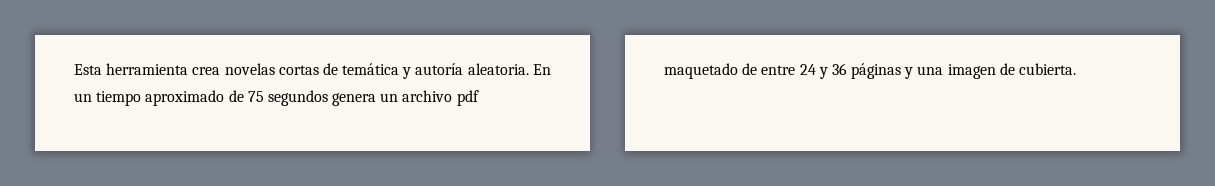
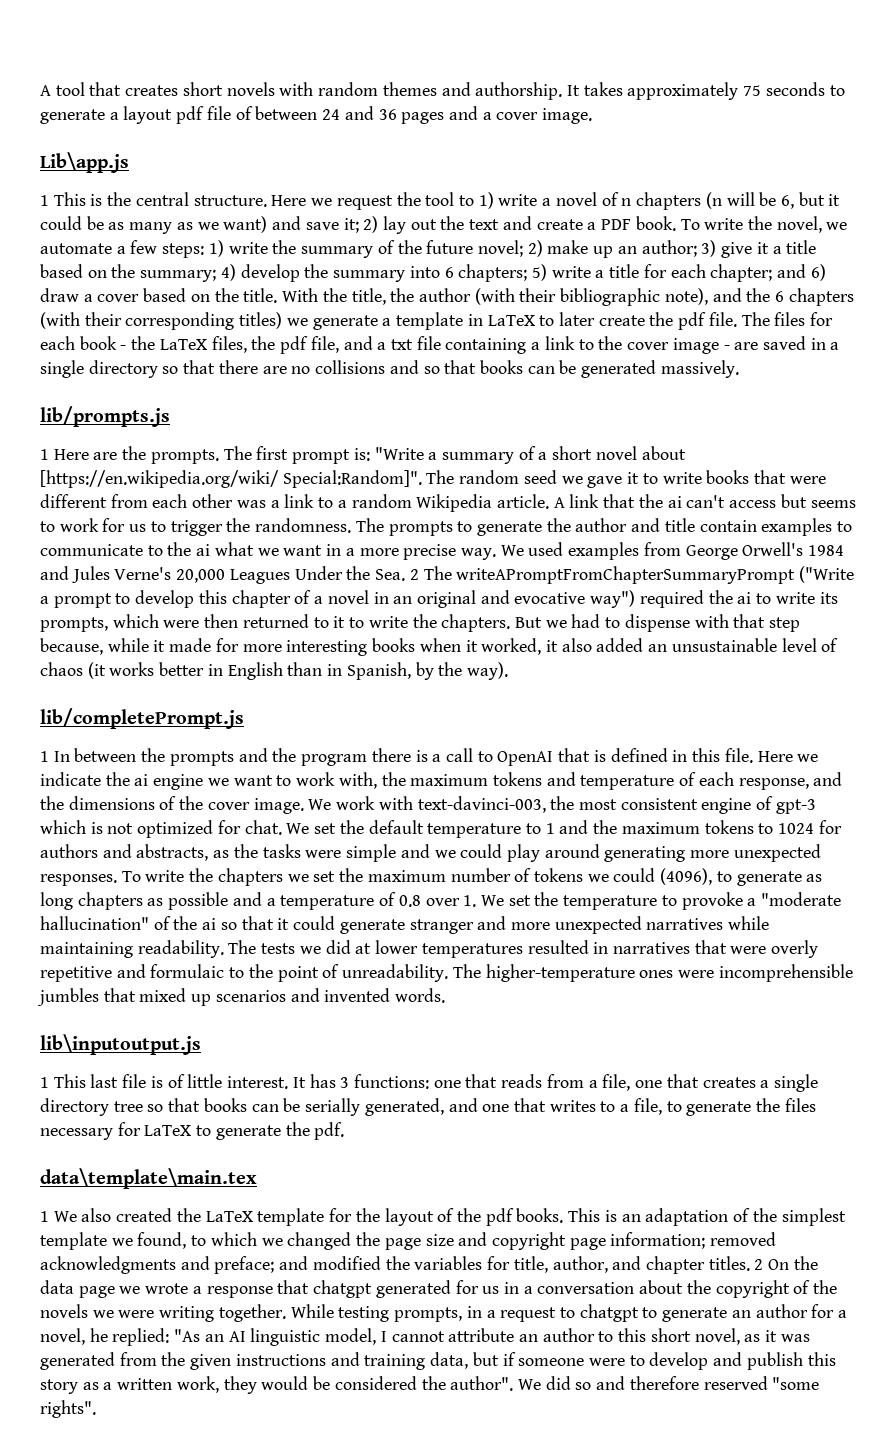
[74,63,551,79] [74,90,479,106] [664,63,1077,79] Esta herramienta crea novelas cortas de temática y autoría aleatoria. En un tiempo aproximado de 75 segundos genera un archivo pdf maquetado de entre 24 y 36 páginas y una imagen de cubierta. -> [40,82,845,100] [40,106,593,124] [40,152,129,173] [40,192,841,210] [40,216,848,234] [40,240,817,258] [40,264,826,282] [40,288,854,306] [40,312,834,330] [40,336,840,354] [40,360,739,378] [40,406,170,427] [40,446,686,464] [40,470,826,488] [40,494,856,512] [40,518,853,536] [40,542,845,560] [40,566,854,584] [40,590,838,608] [40,614,801,632] [40,638,839,656] [40,662,508,680] [40,708,244,729] [40,748,819,766] [40,772,843,790] [40,796,816,814] [40,820,842,838] [40,844,821,862] [40,868,823,886] [40,892,842,910] [40,916,770,934] [40,940,819,958] [40,964,853,982] [37,988,446,1006] [40,1034,201,1055] [40,1074,818,1092] [40,1098,816,1116] [40,1122,345,1140] [40,1168,257,1189] [40,1208,846,1226] [40,1232,777,1250] [40,1256,818,1274] [40,1280,838,1298] [40,1304,848,1322] [40,1328,810,1346] [40,1352,836,1370] [40,1376,820,1394] [40,1400,96,1418] A tool that creates short novels with random themes and authorship. It takes approximately 75 seconds to generate a layout pdf file of between 24 and 36 pages and a cover image. // Lib\app.js // 1 This is the central structure. Here we request the tool to 1) write a novel of n chapters (n will be 6, but it could be as many as we want) and save it; 2) lay out the text and create a PDF book. To write the novel, we automate a few steps: 1) write the summary of the future novel; 2) make up an author; 3) give it a title based on the summary; 4) develop the summary into 6 chapters; 5) write a title for each chapter; and 6) draw a cover based on the title. With the title, the author (with their bibliographic note), and the 6 chapters (with their corresponding titles) we generate a template in LaTeX to later create the pdf file. The files for each book - the LaTeX files, the pdf file, and a txt file containing a link to the cover image - are saved in a single directory so that there are no collisions and so that books can be generated massively. // lib/prompts.js // 1 Here are the prompts. The first prompt is: "Write a summary of a short novel about [https://en.wikipedia.org/wiki/ Special:Random]". The random seed we gave it to write books that were different from each other was a link to a random Wikipedia article. A link that the ai can't access but seems to work for us to trigger the randomness. The prompts to generate the author and title contain examples to communicate to the ai what we want in a more precise way. We used examples from George Orwell's 1984 and Jules Verne's 20,000 Leagues Under the Sea. 2 The writeAPromptFromChapterSummaryPrompt ("Write a prompt to develop this chapter of a novel in an original and evocative way") required the ai to write its prompts, which were then returned to it to write the chapters. But we had to dispense with that step because, while it made for more interesting books when it worked, it also added an unsustainable level of chaos (it works better in English than in Spanish, by the way). // lib/completePrompt.js // 1 In between the prompts and the program there is a call to OpenAI that is defined in this file. Here we indicate the ai engine we want to work with, the maximum tokens and temperature of each response, and the dimensions of the cover image. We work with text-davinci-003, the most consistent engine of gpt-3 which is not optimized for chat. We set the default temperature to 1 and the maximum tokens to 1024 for authors and abstracts, as the tasks were simple and we could play around generating more unexpected responses. To write the chapters we set the maximum number of tokens we could (4096), to generate as long chapters as possible and a temperature of 0.8 over 1. We set the temperature to provoke a "moderate hallucination" of the ai so that it could generate stranger and more unexpected narratives while maintaining readability. The tests we did at lower temperatures resulted in narratives that were overly repetitive and formulaic to the point of unreadability. The higher-temperature ones were incomprehensible jumbles that mixed up scenarios and invented words. // lib\inputoutput.js // 1 This last file is of little interest. It has 3 functions: one that reads from a file, one that creates a single directory tree so that books can be serially generated, and one that writes to a file, to generate the files necessary for LaTeX to generate the pdf. // data\template\main.tex // 1 We also created the LaTeX template for the layout of the pdf books. This is an adaptation of the simplest template we found, to which we changed the page size and copyright page information; removed acknowledgments and preface; and modified the variables for title, author, and chapter titles. 2 On the data page we wrote a response that chatgpt generated for us in a conversation about the copyright of the novels we were writing together. While testing prompts, in a request to chatgpt to generate an author for a novel, he replied: "As an AI linguistic model, I cannot attribute an author to this short novel, as it was generated from the given instructions and training data, but if someone were to develop and publish this story as a written work, they would be considered the author". We did so and therefore reserved "some rights".

